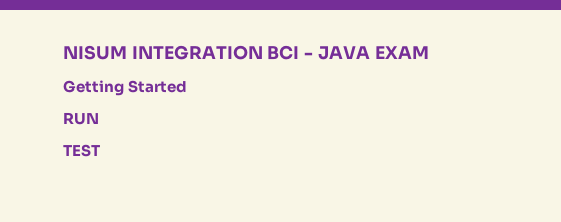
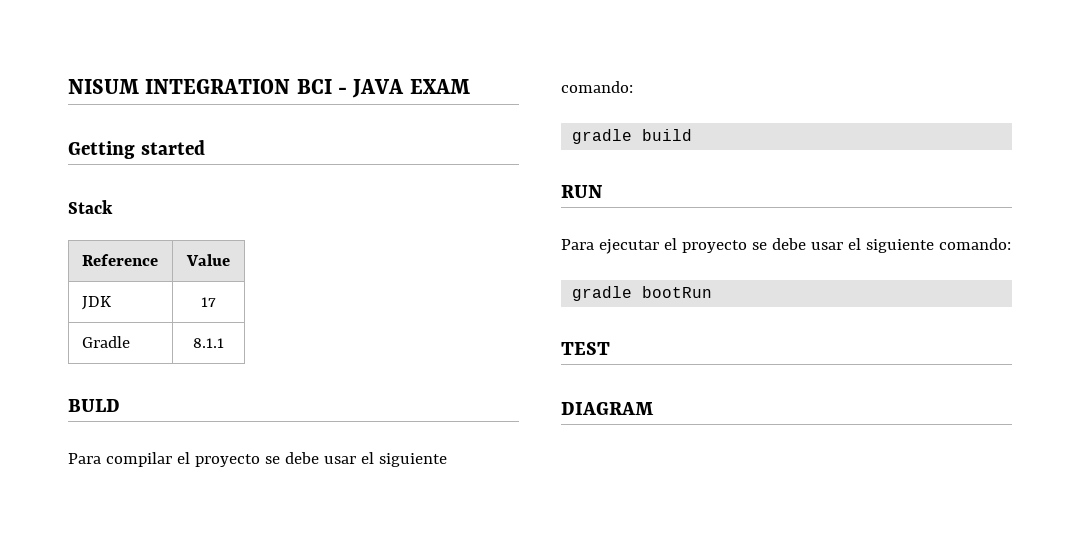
[128,80,188,93] [63,112,99,125] Started // RUN -> [140,140,205,155] [68,200,113,214] [81,254,158,266] [186,254,230,266] [81,296,111,310] [201,297,216,307] [81,336,130,348] [193,338,224,348] [68,399,120,412] [68,452,447,467] [561,81,633,93] [572,129,693,144] [561,185,602,198] [561,238,1011,254] [572,286,713,301] started // Stack // Reference | Value // JDK | 17 // Gradle | 8.1.1 // BULD // Para compilar el proyecto se debe usar el siguiente comando: // gradle build // RUN // Para ejecutar el proyecto se debe usar el siguiente comando: // gradle bootRun
(100, 150) none -> [561,402,654,415] // DIAGRAM

